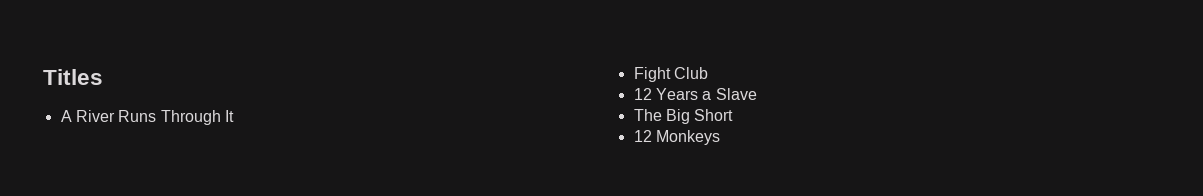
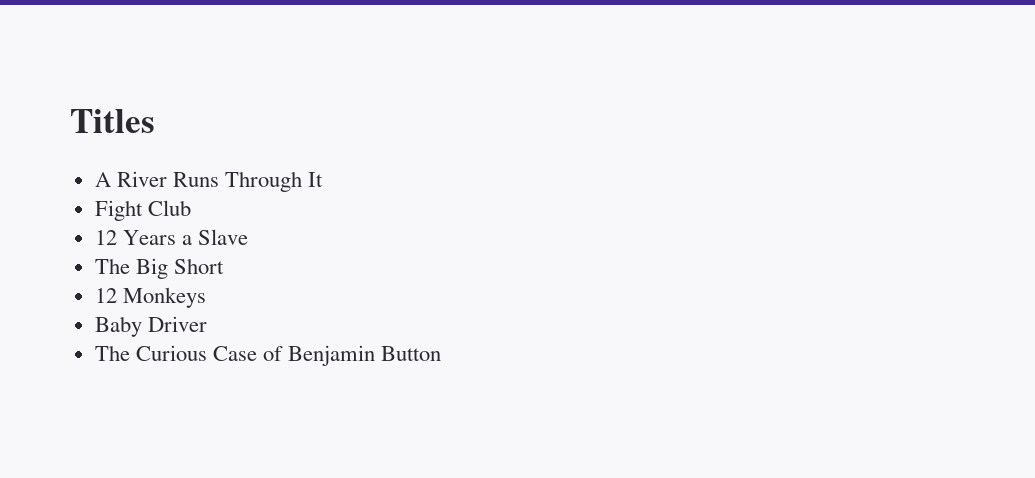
(720, 137) none -> [94,316,207,337] [94,345,442,366] // Baby Driver // The Curious Case of Benjamin Button

